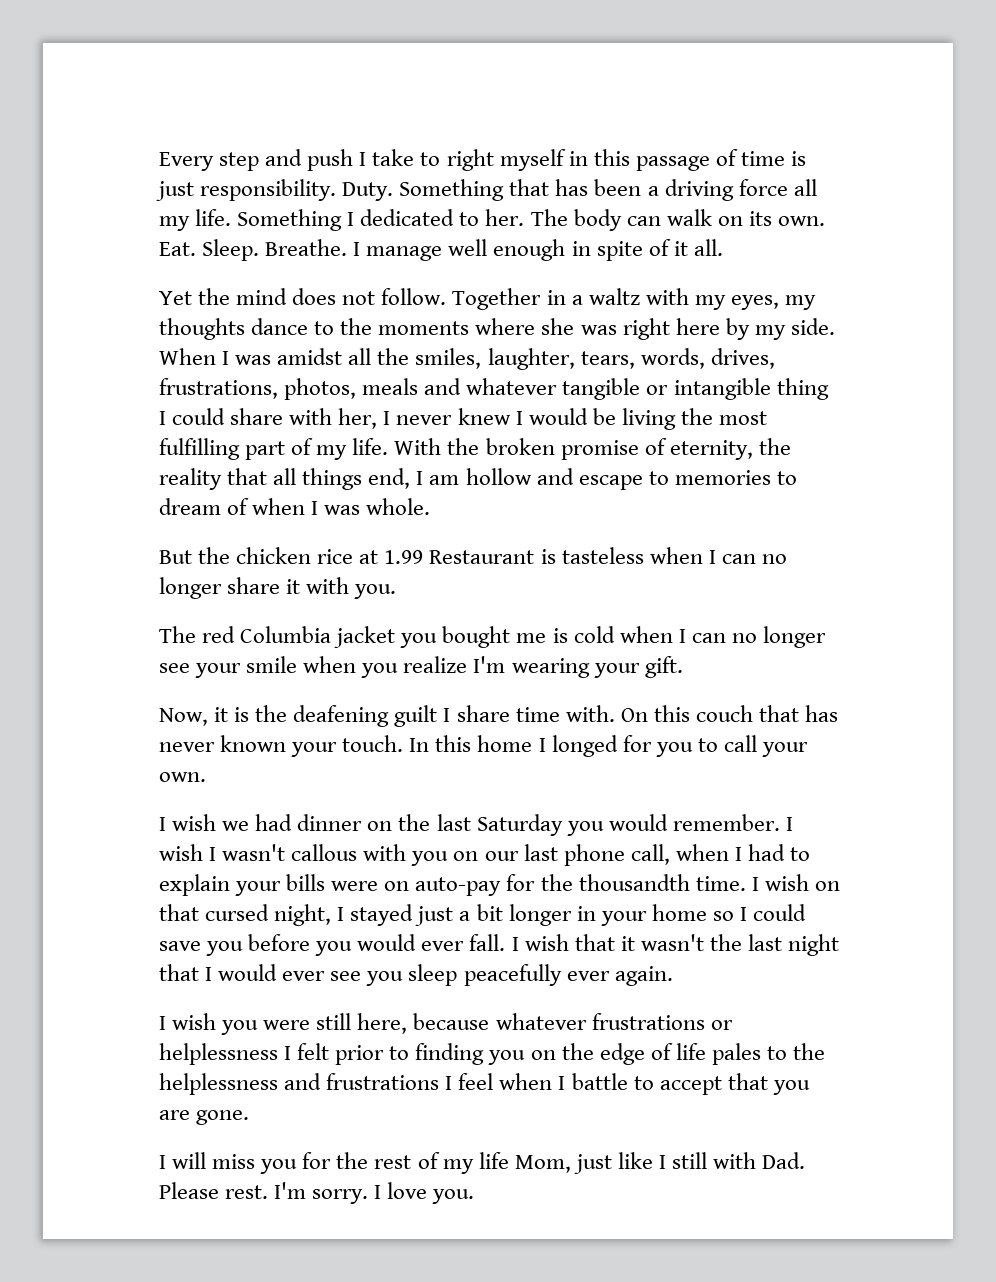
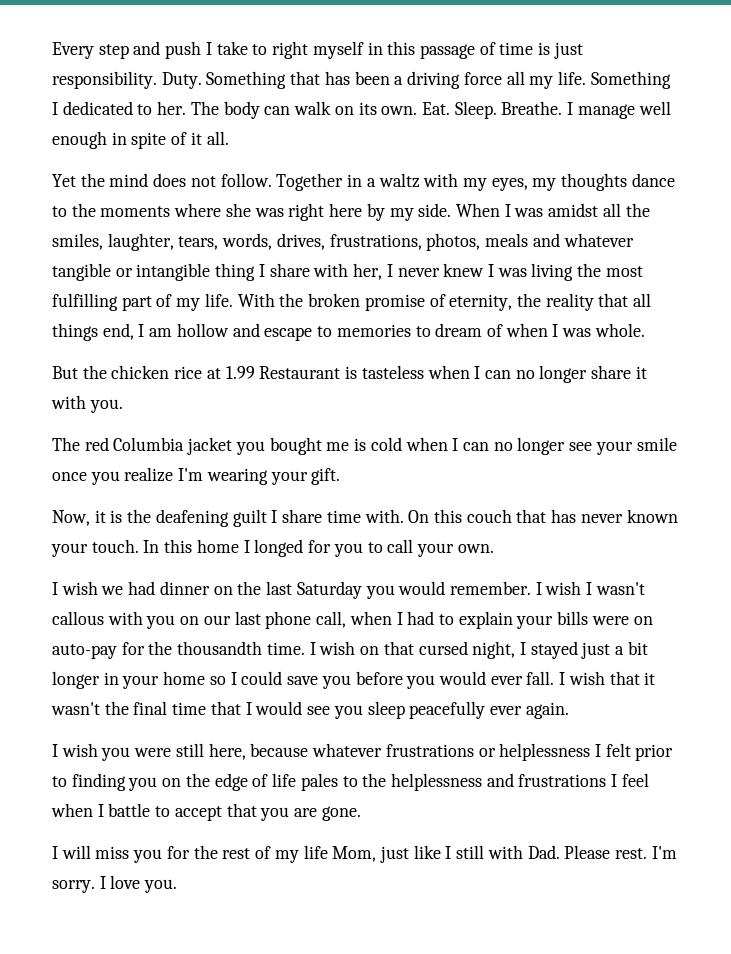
[172,408,226,425] could -> (265, 270) none
[528,408,616,425] would be -> [497,268,527,277] was
[303,656,357,673] when -> [52,472,87,481] once
[747,934,840,956] last night -> [133,701,207,715] final time
[282,971,326,981] ever -> (303, 708) none

